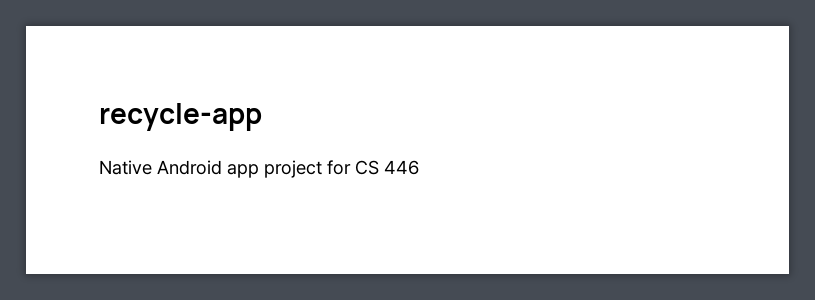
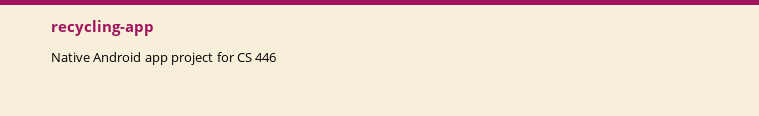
[99,103,262,131] recycle-app -> [51,20,154,36] recycling-app

